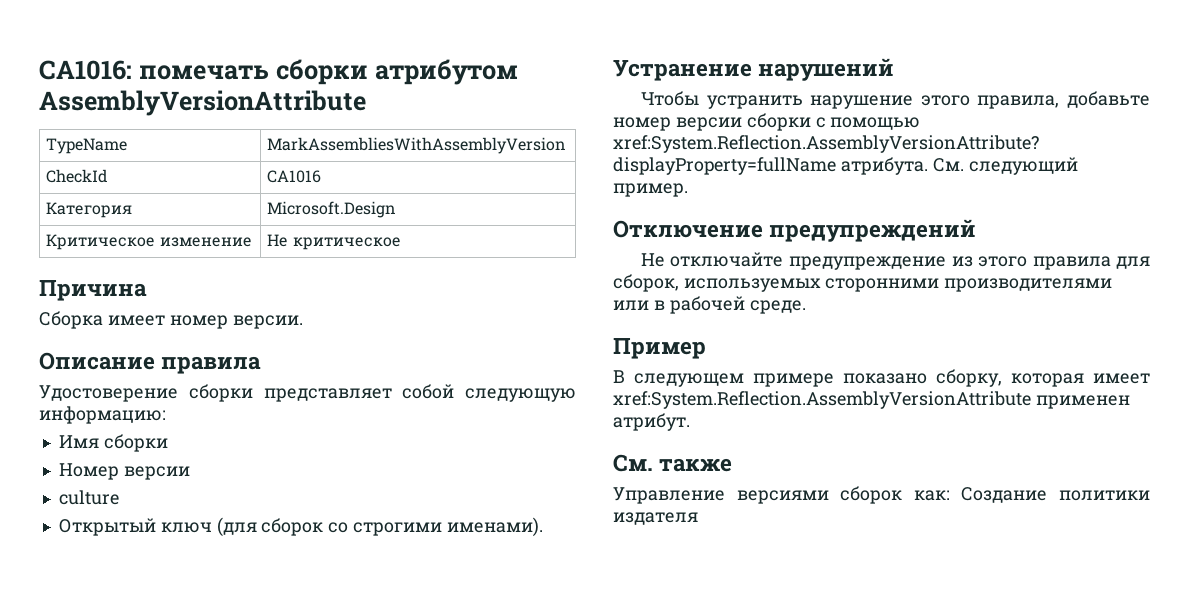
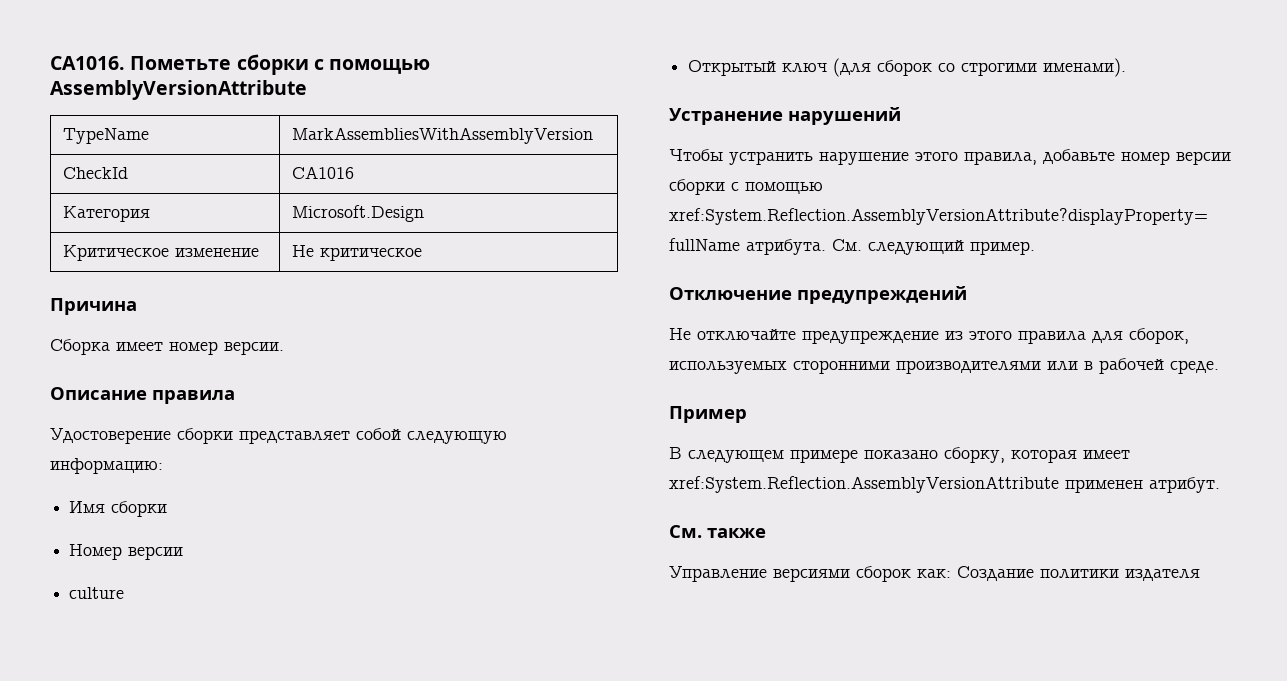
[39,59,518,85] CA1016: помечать сборки атрибутом -> [50,54,431,75] CA1016. Пометьте сборки с помощью

